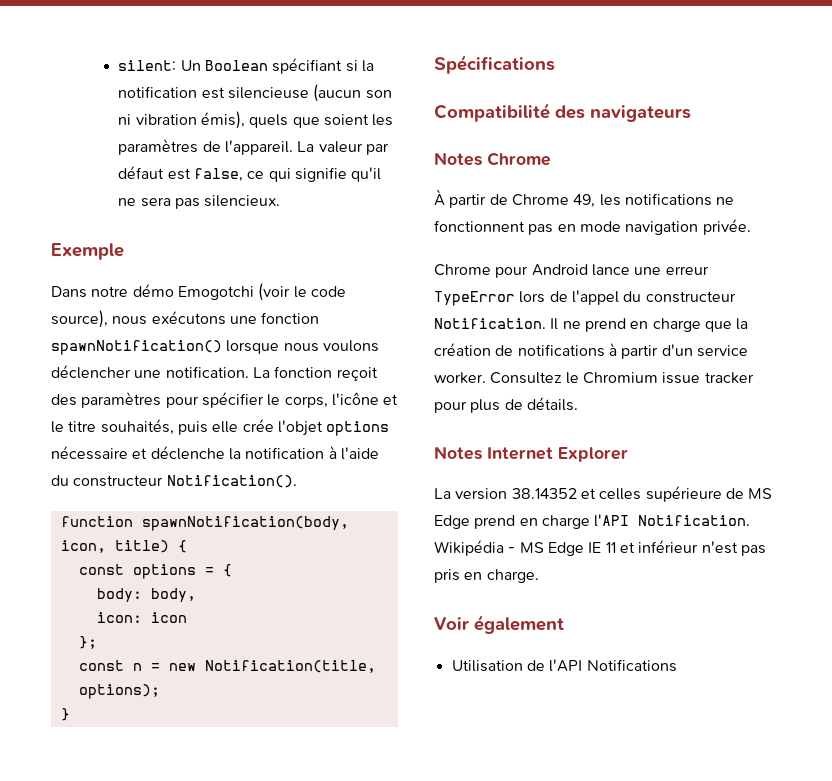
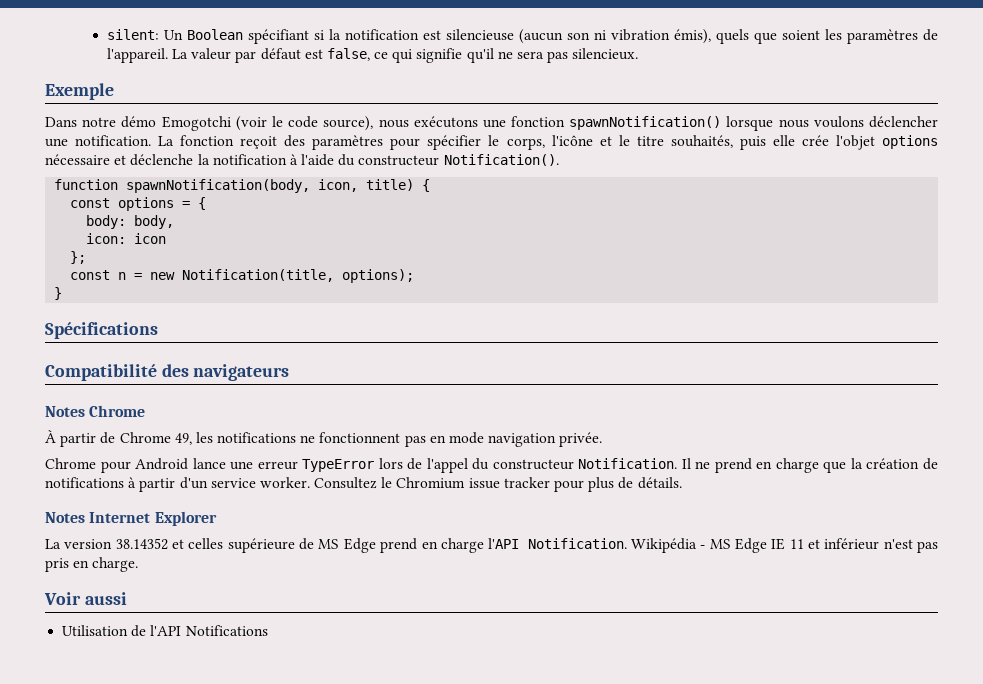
[474,615,564,634] également -> [84,592,127,605] aussi

